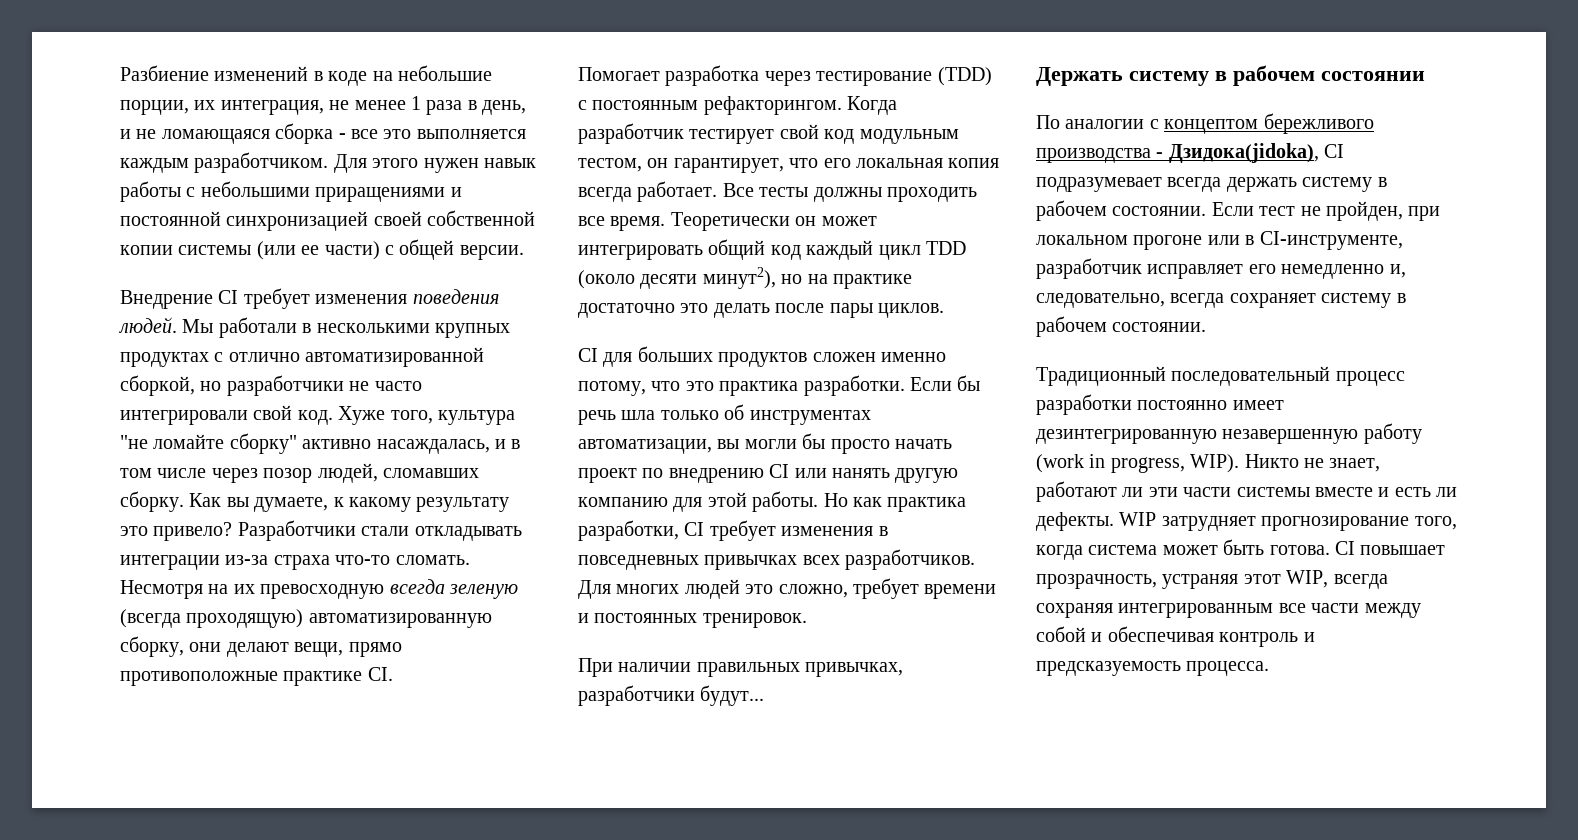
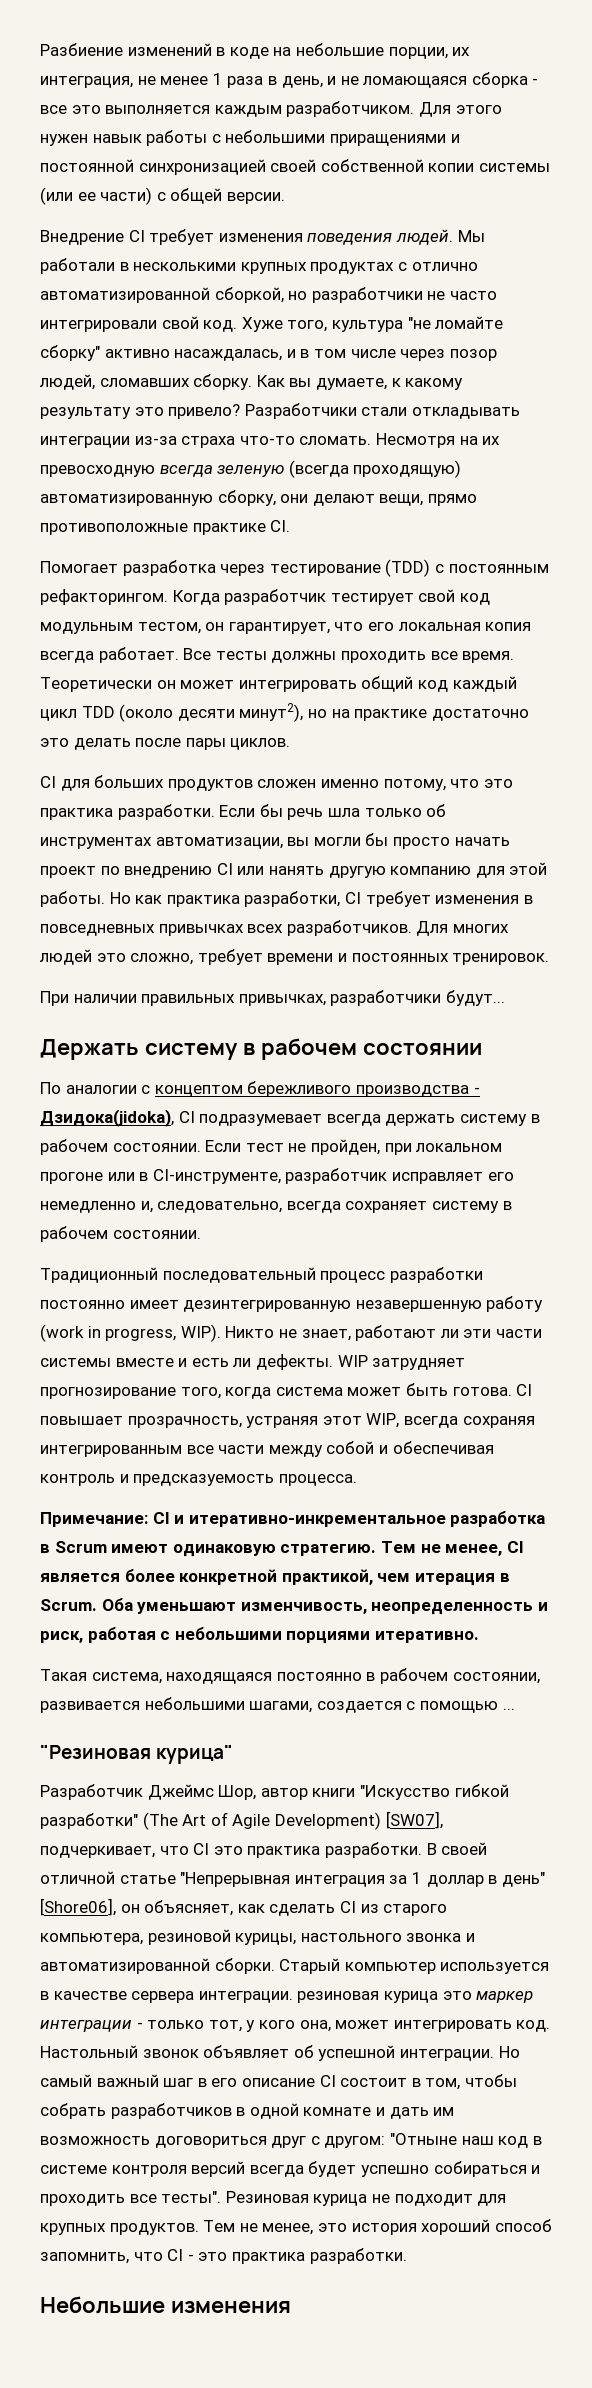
(1270, 668) none -> [40,1511,546,1527] [40,1541,524,1557] [40,1569,510,1586] [40,1598,548,1615] [40,1627,479,1644] [40,1668,540,1684] [40,1697,515,1713] [40,1745,234,1764] [40,1784,509,1800] [40,1811,443,1830] [40,1842,488,1858] [40,1871,545,1887] [40,1898,448,1916] [40,1929,475,1945] [40,1958,550,1974] [40,1991,534,2003] [40,2020,551,2032] [40,2045,520,2061] [40,2074,517,2090] [40,2103,455,2119] [40,2133,542,2148] [40,2161,541,2177] [40,2191,507,2206] [40,2219,552,2235] [40,2248,407,2264] [40,2296,291,2314] // Примечание: CI и итеративно-инкрементальное разработка в Scrum имеют одинаковую стратегию. Тем не менее, CI является более конкретной практикой, чем итерация в Scrum. Оба уменьшают изменчивость, неопределенность и риск, работая c небольшими порциями итеративно. // Такая система, находящаяся постоянно в рабочем состоянии, развивается небольшими шагами, создается с помощью ... // "Резиновая курица" // Разработчик Джеймс Шор, автор книги "Искусство гибкой разработки" (The Art of Agile Development) [SW07], подчеркивает, что CI это практика разработки. В своей отличной статье "Непрерывная интеграция за 1 доллар в день" [Shore06], он объясняет, как сделать CI из старого компьютера, резиновой курицы, настольного звонка и автоматизированной сборки. Старый компьютер используется в качестве сервера интеграции. резиновая курица это маркер интеграции - только тот, у кого она, может интегрировать код. Настольный звонок объявляет об успешной интеграции. Но самый важный шаг в его описание CI состоит в том, чтобы собрать разработчиков в одной комнате и дать им возможность договориться друг с другом: "Отныне наш код в системе контроля версий всегда будет успешно собираться и проходить все тесты". Резиновая курица не подходит для крупных продуктов. Тем не менее, это история хороший способ запомнить, что CI - это практика разработки. // Небольшие изменения

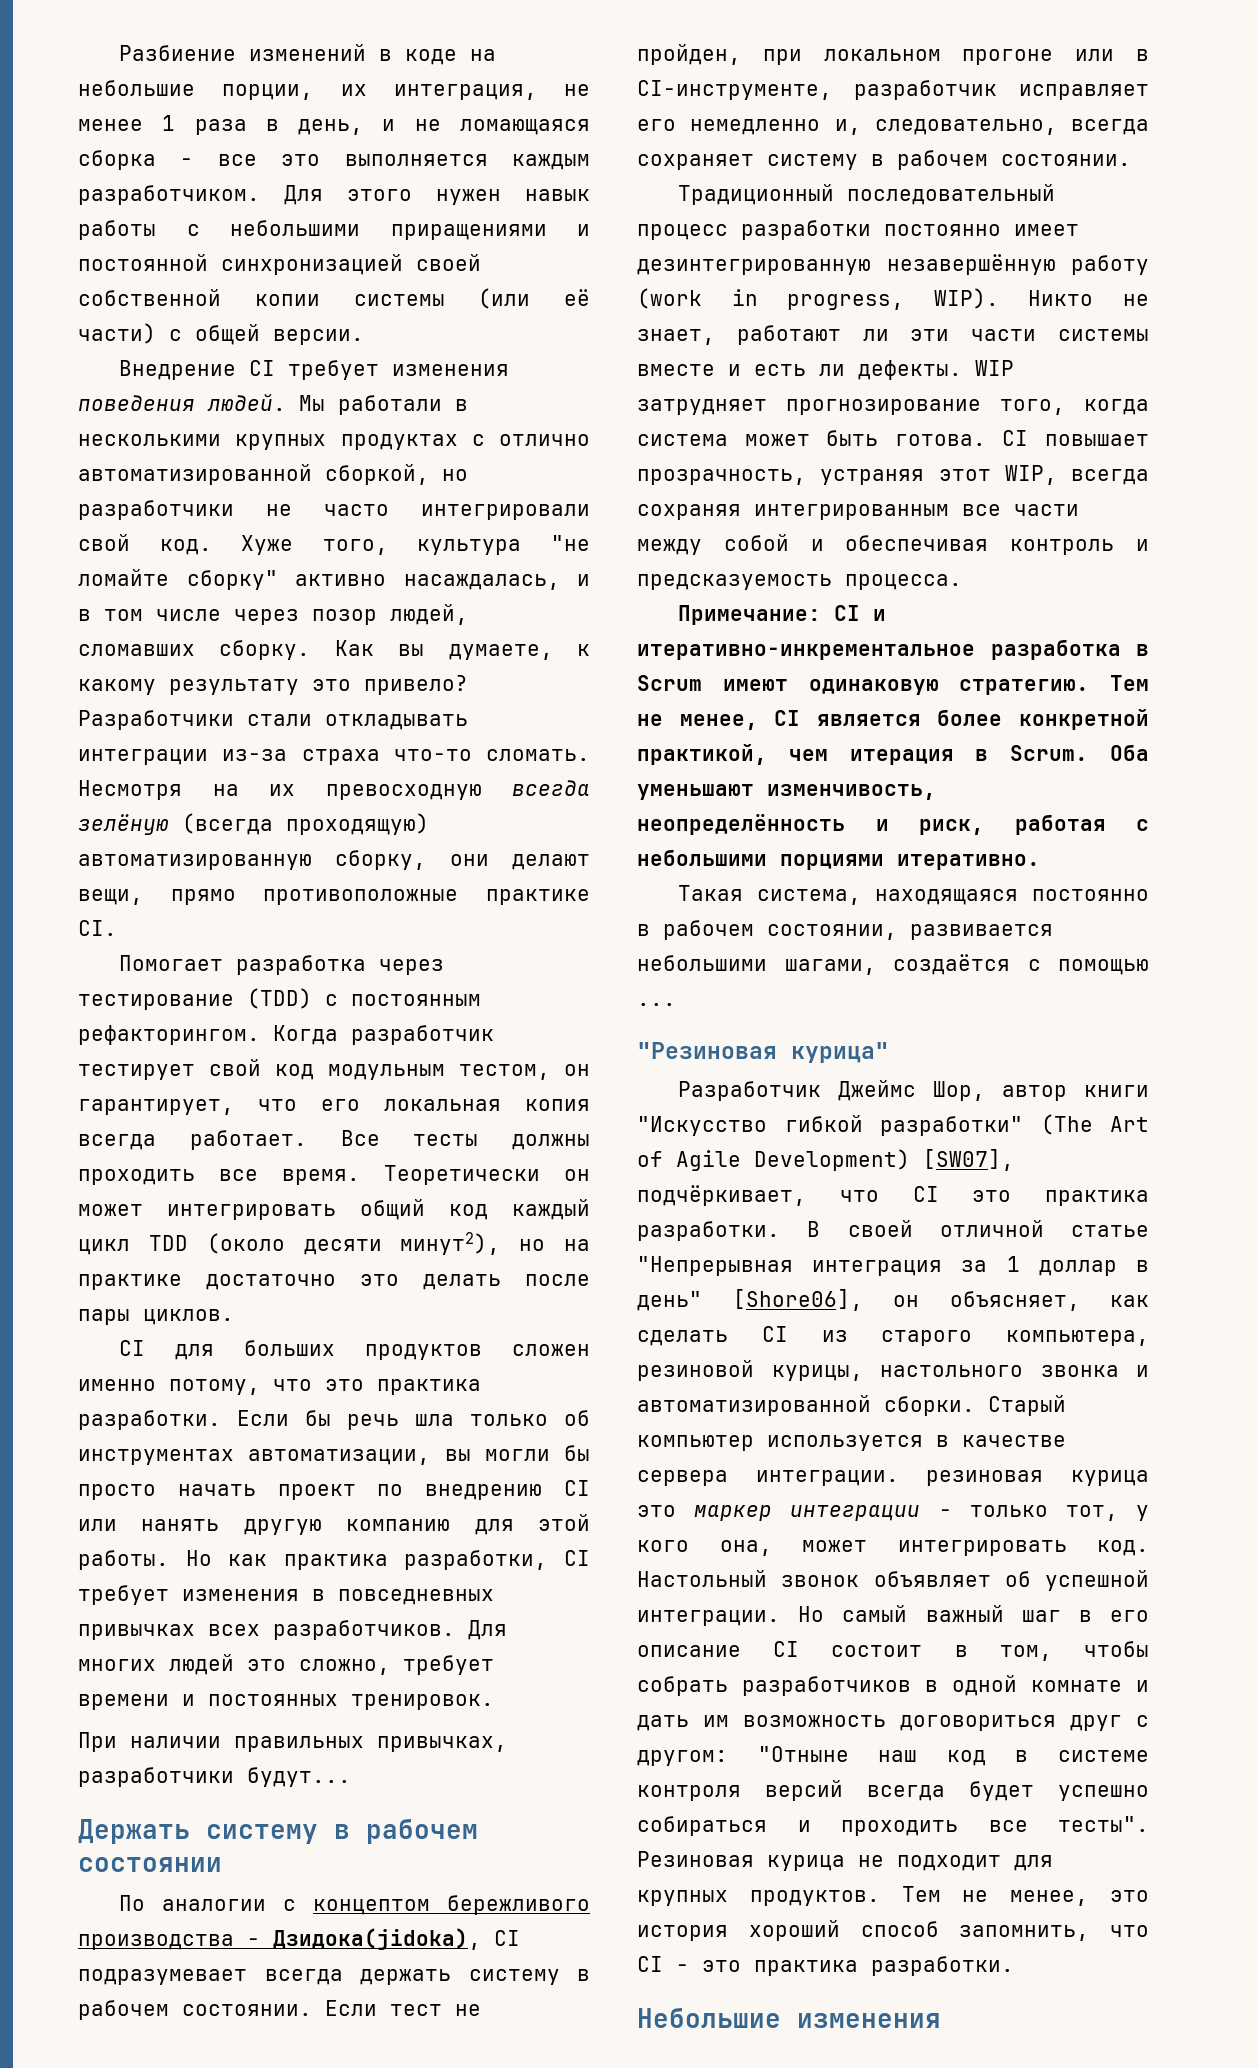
[77,192,96,201] ее -> [564,289,590,306] её
[217,465,285,477] зеленую -> [78,814,169,835] зелёную
[355,1300,482,1312] незавершенную -> [886,254,1056,275] незавершённую
[371,1602,534,1615] неопределенность -> [637,814,845,835] неопределённость
[316,1701,402,1713] создается -> [893,954,1010,975] создаётся
[40,1846,155,1858] подчеркивает, -> [637,1185,806,1206] подчёркивает,

